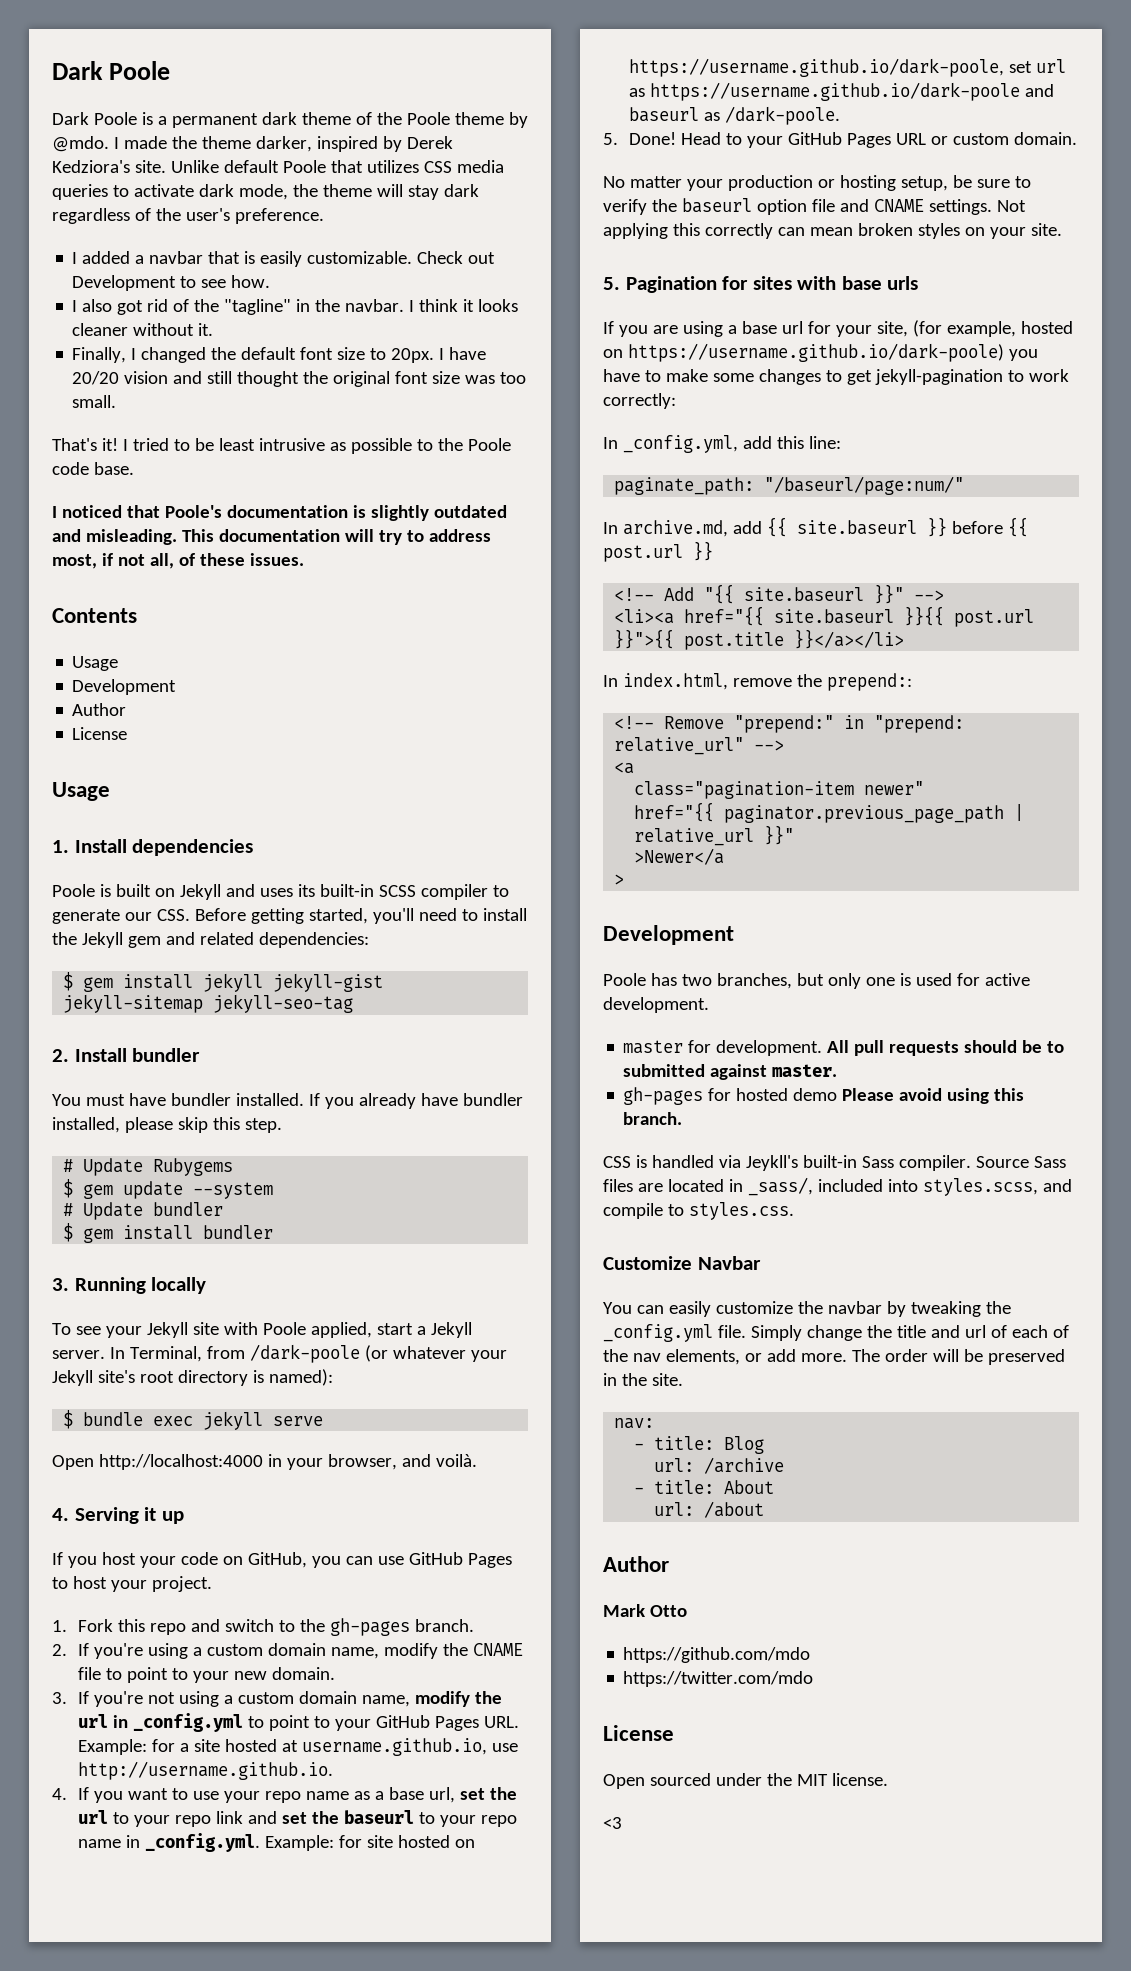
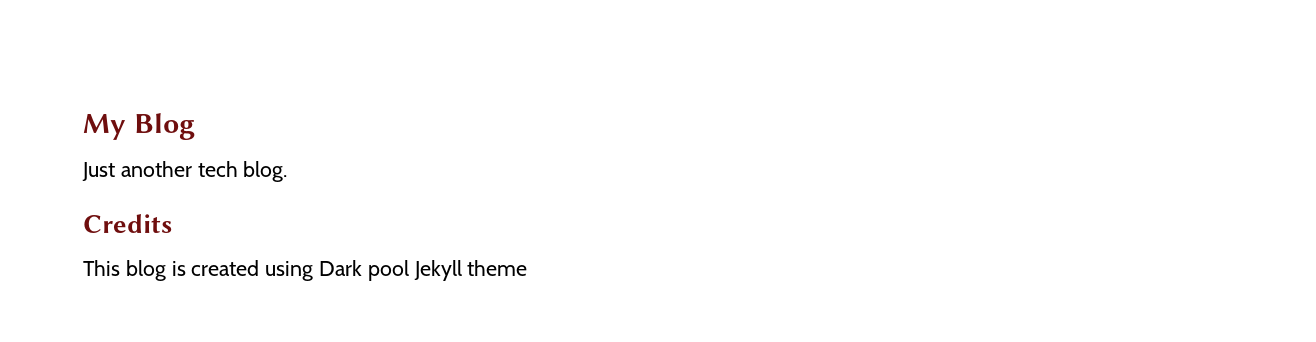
[52,61,171,80] [52,112,528,128] [52,136,453,152] [52,160,504,173] [52,184,479,200] [52,208,324,224] [72,251,496,267] [72,275,271,291] [72,299,519,315] [72,323,214,336] [72,347,487,363] [72,371,527,387] [72,395,117,408] [52,438,511,454] [52,462,134,475] [52,505,507,521] [52,529,491,545] [52,553,304,569] [52,608,137,623] [72,656,119,671] [72,679,177,695] [72,703,127,716] [72,727,128,740] [52,782,110,801] [52,839,254,856] [52,884,509,900] [52,908,527,924] [52,932,369,948] [63,972,384,992] [63,994,354,1013] [52,1048,201,1062] [52,1093,523,1109] [52,1117,282,1133] [63,1158,234,1176] [63,1179,274,1199] [63,1202,224,1220] [63,1223,274,1243] [52,1277,207,1294] [52,1322,472,1338] [52,1344,507,1363] [52,1369,333,1386] [63,1410,324,1430] [52,1454,477,1470] [52,1507,184,1524] [52,1552,512,1568] [52,1576,212,1592] [52,1618,474,1636] [52,1643,523,1659] [77,1667,335,1683] [52,1691,502,1707] [77,1713,519,1732] [77,1738,518,1756] [77,1761,333,1780] [52,1787,517,1803] [77,1810,517,1827] [77,1833,475,1852] [628,58,1066,77] [628,82,1054,101] [628,106,840,125] [603,132,1077,148] [603,175,1031,191] [603,198,1026,215] [603,223,1062,239] [603,276,919,293] [603,320,1073,337] [603,343,1038,362] [603,369,1069,385] [603,393,676,409] [603,435,841,453] [614,476,965,495] [603,517,1028,537] [603,541,713,562] [614,584,945,604] [614,606,1035,627] [614,629,905,650] [603,673,912,691] [614,715,965,733] [614,737,785,755] [614,762,635,774] [634,781,925,799] [634,802,1025,823] [634,825,795,846] [634,848,725,865] [614,874,625,885] [603,925,734,945] [603,973,1030,989] [603,997,709,1013] [623,1040,1065,1056] [623,1064,838,1080] [623,1087,1025,1105] [623,1112,683,1125] [603,1155,1066,1171] [603,1177,1072,1196] [603,1202,794,1220] [603,1256,761,1270] [603,1301,1011,1317] [603,1324,1069,1342] [603,1349,1065,1365] [603,1373,683,1386] [614,1418,655,1429] [634,1436,765,1454] [654,1457,785,1474] [634,1480,775,1494] [654,1501,765,1518] [603,1556,669,1572] [603,1604,687,1617] [623,1647,811,1663] [623,1671,814,1687] [603,1725,674,1741] [603,1773,888,1789] [603,1817,622,1829] Dark Poole // Dark Poole is a permanent dark theme of the Poole theme by @mdo. I made the theme darker, inspired by Derek Kedziora's site. Unlike default Poole that utilizes CSS media queries to activate dark mode, the theme will stay dark regardless of the user's preference. // I added a navbar that is easily customizable. Check out Development to see how. // I also got rid of the "tagline" in the navbar. I think it looks cleaner without it. // Finally, I changed the default font size to 20px. I have 20/20 vision and still thought the original font size was too small. // That's it! I tried to be least intrusive as possible to the Poole code base. // I noticed that Poole's documentation is slightly outdated and misleading. This documentation will try to address most, if not all, of these issues. // Contents // Usage // Development // Author // License // Usage // 1. Install dependencies // Poole is built on Jekyll and uses its built-in SCSS compiler to generate our CSS. Before getting started, you'll need to install the Jekyll gem and related dependencies: // $ gem install jekyll jekyll-gist jekyll-sitemap jekyll-seo-tag // 2. Install bundler // You must have bundler installed. If you already have bundler installed, please skip this step. // # Update Rubygems // $ gem update --system // # Update bundler // $ gem install bundler // 3. Running locally // To see your Jekyll site with Poole applied, start a Jekyll server. In Terminal, from /dark-poole (or whatever your Jekyll site's root directory is named): // $ bundle exec jekyll serve // Open http://localhost:4000 in your browser, and voilà. // 4. Serving it up // If you host your code on GitHub, you can use GitHub Pages to host your project. // 1. Fork this repo and switch to the gh-pages branch. // 2. If you're using a custom domain name, modify the CNAME file to point to your new domain. // 3. If you're not using a custom domain name, modify the url in _config.yml to point to your GitHub Pages URL. Example: for a site hosted at username.github.io, use http://username.github.io. // 4. If you want to use your repo name as a base url, set the url to your repo link and set the baseurl to your repo name in _config.yml. Example: for site hosted on https://username.github.io/dark-poole, set url as https://username.github.io/dark-poole and baseurl as /dark-poole. // 5. Done! Head to your GitHub Pages URL or custom domain. // No matter your production or hosting setup, be sure to verify the baseurl option file and CNAME settings. Not applying this correctly can mean broken styles on your site. // 5. Pagination for sites with base urls // If you are using a base url for your site, (for example, hosted on https://username.github.io/dark-poole) you have to make some changes to get jekyll-pagination to work correctly: // In _config.yml, add this line: // paginate_path: "/baseurl/page:num/" // In archive.md, add {{ site.baseurl }} before {{ post.url }} // <!-- Add "{{ site.baseurl }}" --> // <li><a href="{{ site.baseurl }}{{ post.url }}">{{ post.title }}</a></li> // In index.html, remove the prepend:: // <!-- Remove "prepend:" in "prepend: relative_url" --> // <a // class="pagination-item newer" // href="{{ paginator.previous_page_path | relative_url }}" // >Newer</a // > // Development // Poole has two branches, but only one is used for active development. // master for development. All pull requests should be to submitted against master. // gh-pages for hosted demo Please avoid using this branch. // CSS is handled via Jeykll's built-in Sass compiler. Source Sass files are located in _sass/, included into styles.scss, and compile to styles.css. // Customize Navbar // You can easily customize the navbar by tweaking the _config.yml file. Simply change the title and url of each of the nav elements, or add more. The order will be preserved in the site. // nav: // - title: Blog // url: /archive // - title: About // url: /about // Author // Mark Otto // https://github.com/mdo // https://twitter.com/mdo // License // Open sourced under the MIT license. // <3 -> [83,113,195,140] [82,161,288,182] [83,214,172,233] [83,260,528,281] My Blog // Just another tech blog. // Credits // This blog is created using Dark pool Jekyll theme

